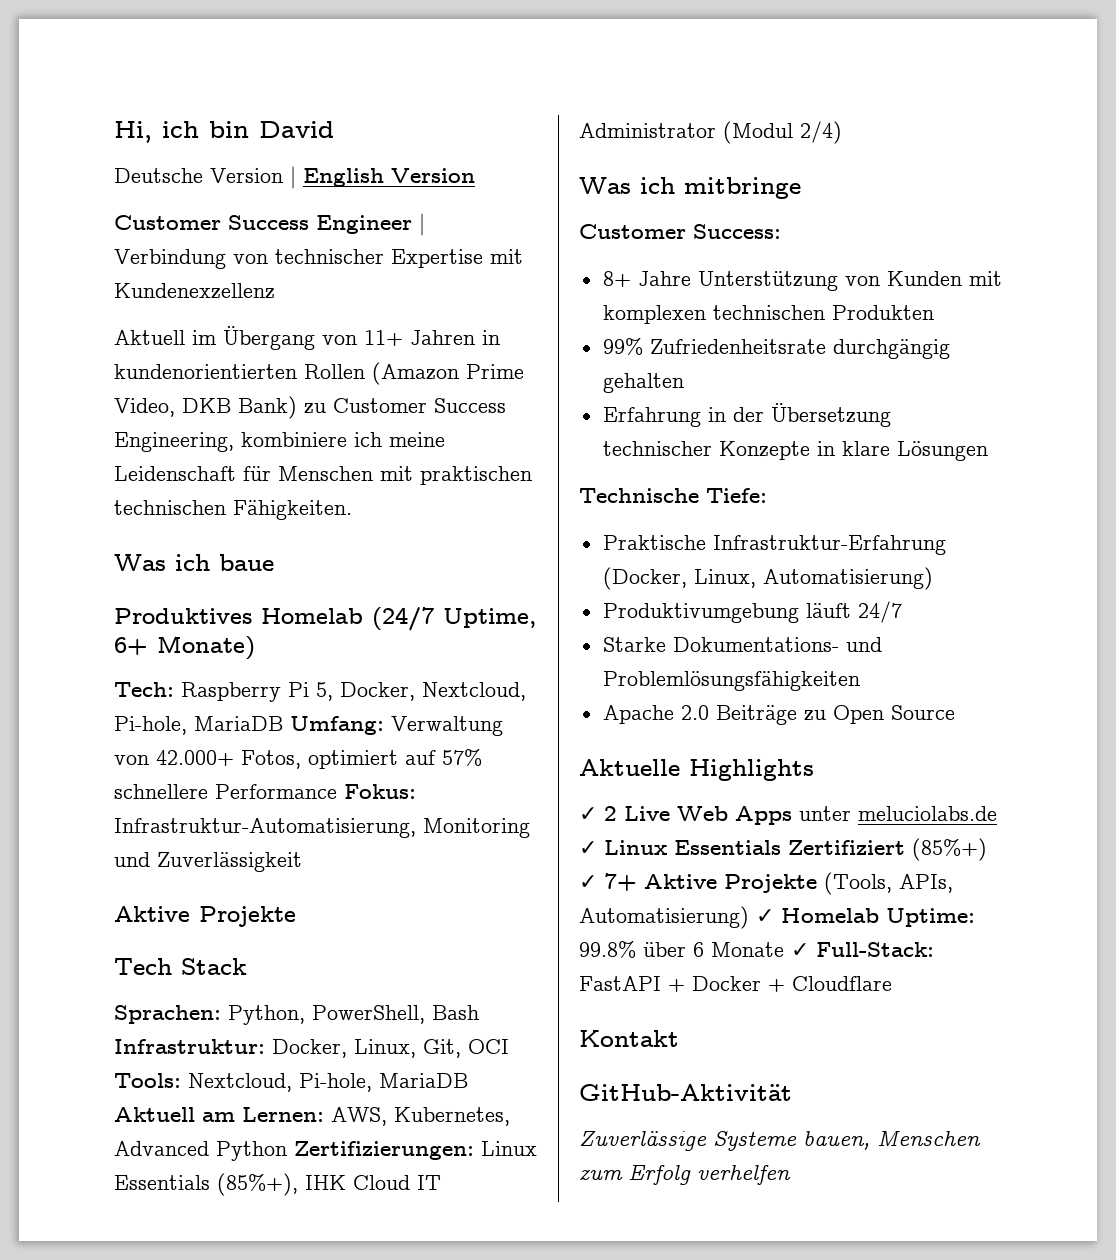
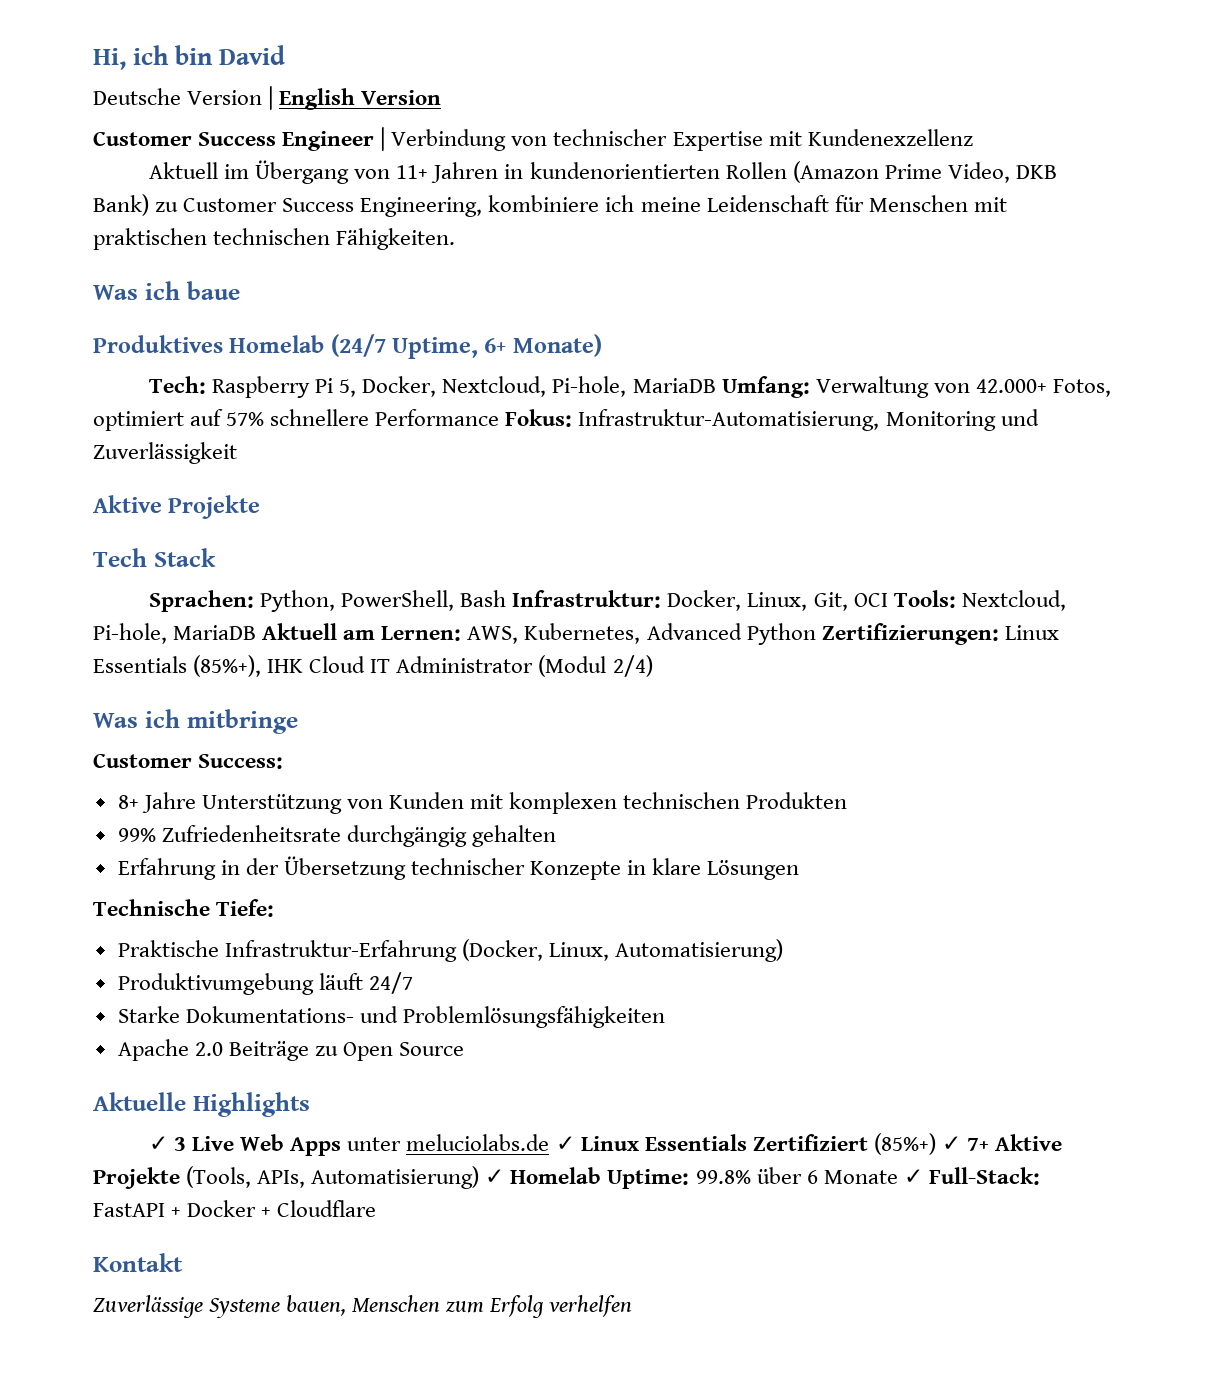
[604,806,617,821] 2 -> [174,1137,187,1151] 3
[579,1084,792,1101] // GitHub-Aktivität -> (183, 1262) none

